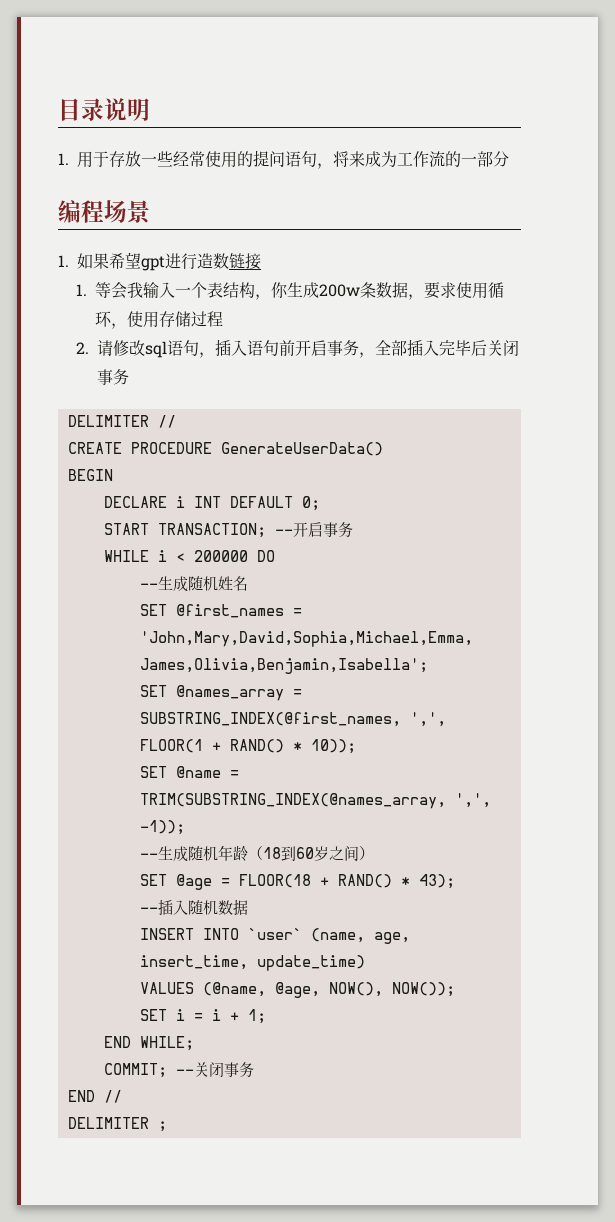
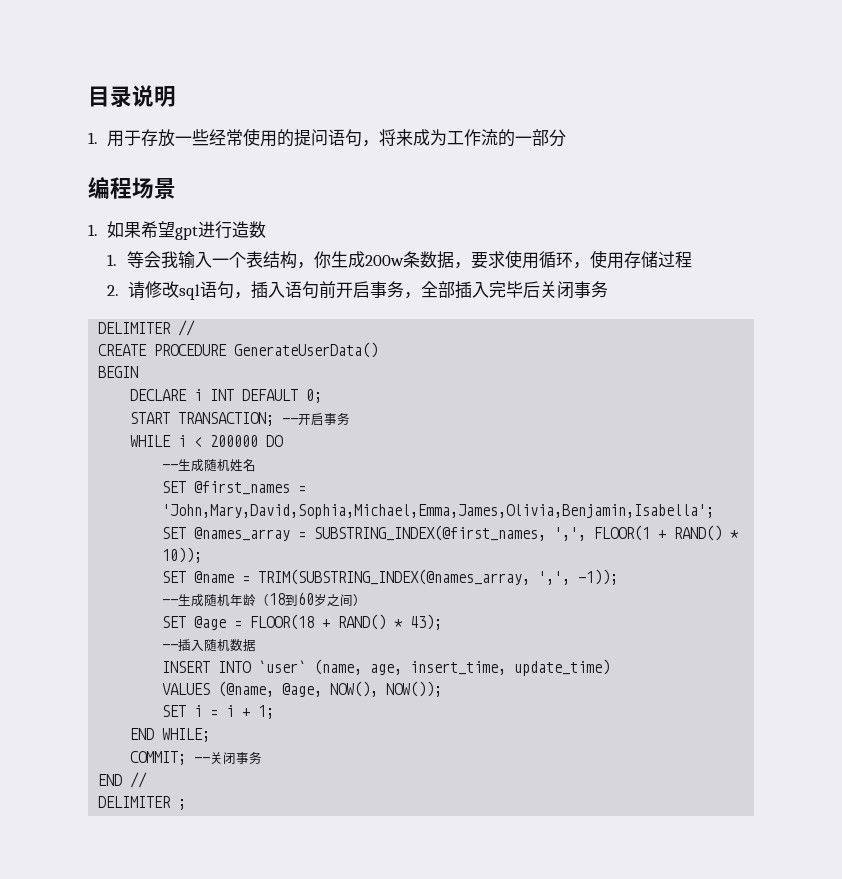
[229,253,261,270] 链接 -> (267, 229) none

